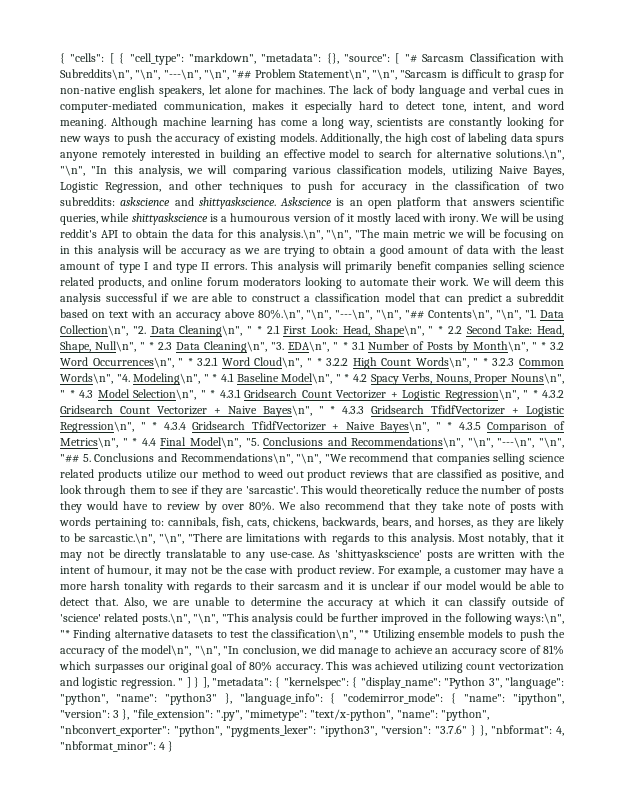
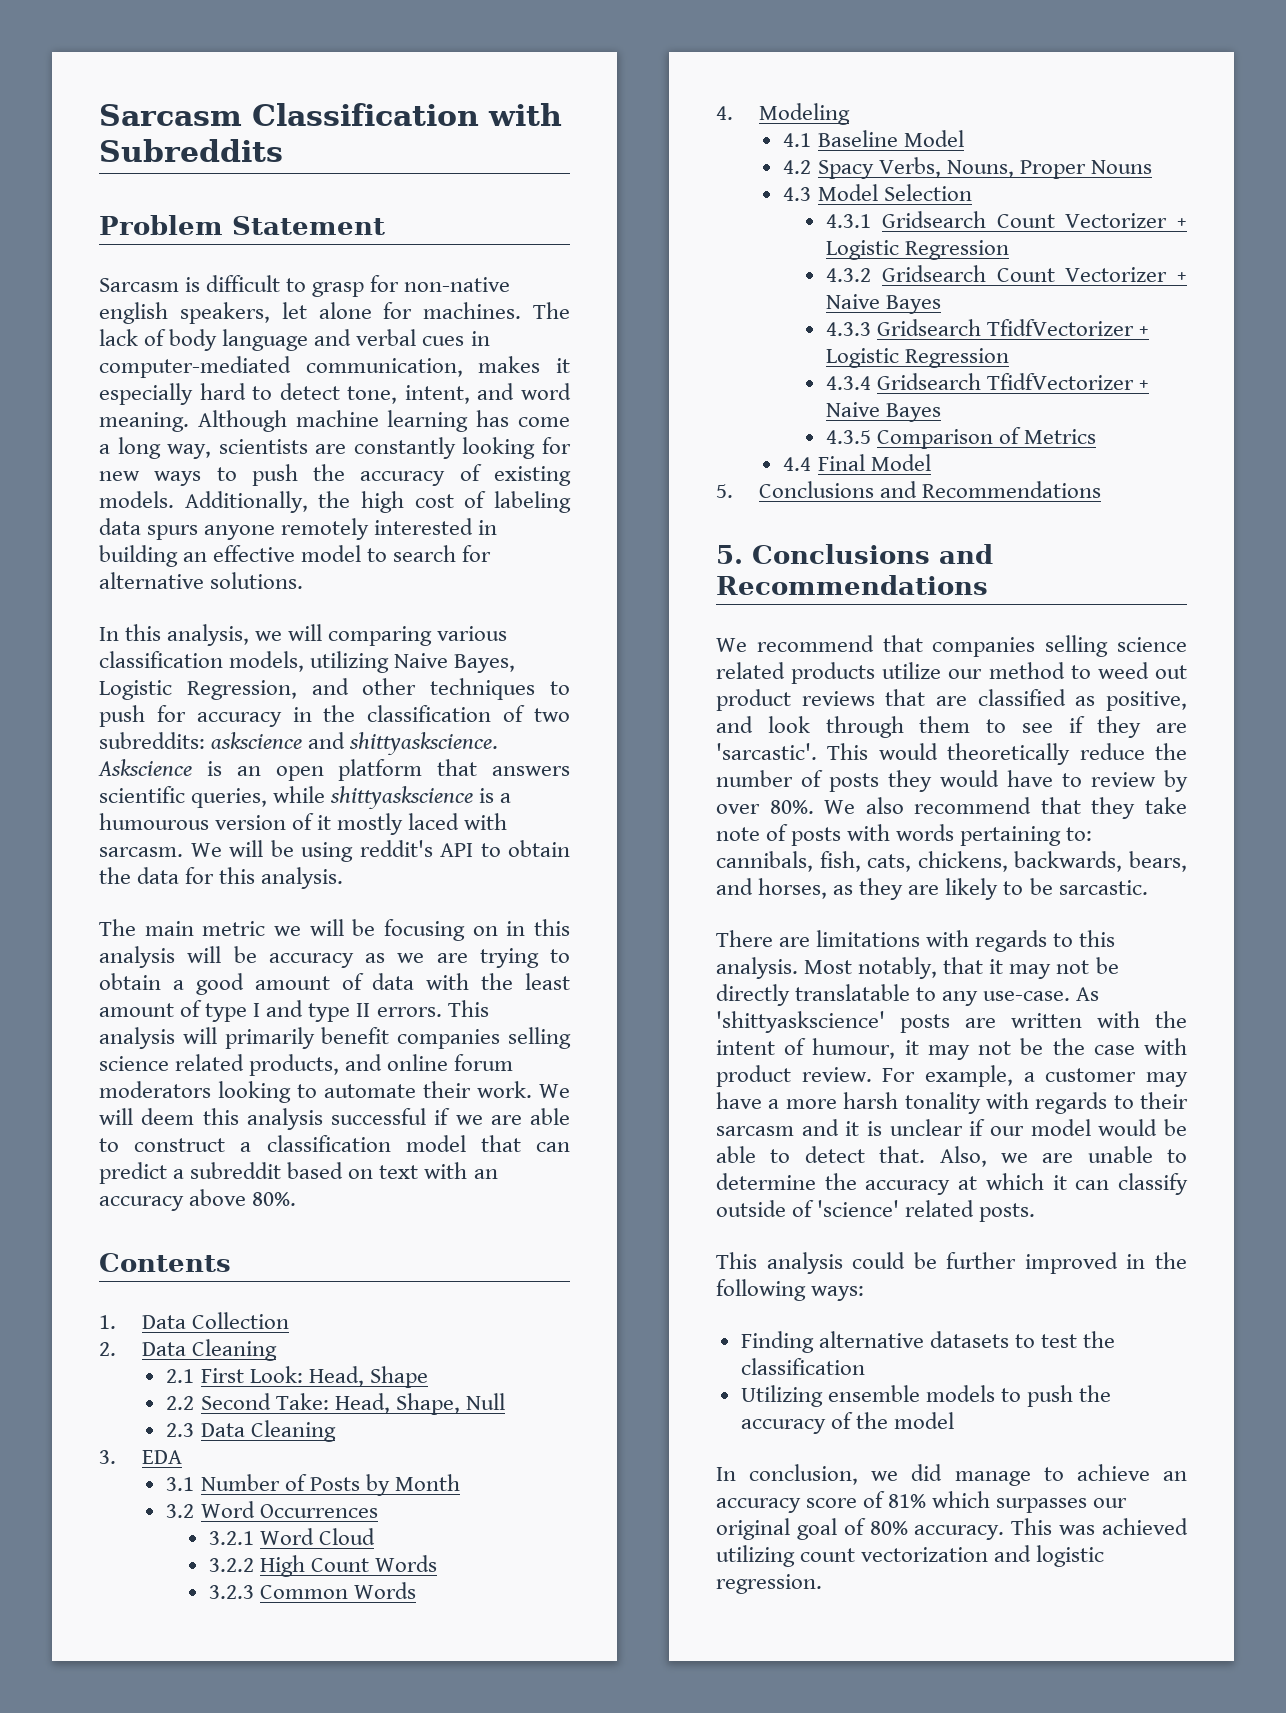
[60,53,564,65] [60,69,448,80] { "cells": [ { "cell_type": "markdown", "metadata": {}, "source": [ "# Sarcasm Classification with Subreddits\n", "\n", "---\n", "\n", "## Problem Statement\n", "\n", "Sarcasm -> [99,103,562,126] [99,139,283,162] [99,215,385,235] [99,278,179,292] Sarcasm Classification with Subreddits // Problem Statement // Sarcasm
[496,149,564,160] [60,165,108,176] solutions.\n", "\n", "In -> [210,572,304,589] [99,627,119,641] solutions. // In
[449,214,478,225] irony. -> [99,847,183,857] sarcasm.
[259,229,381,241] analysis.\n", "\n", "The -> [261,867,344,889] [99,919,136,936] analysis. // The
[257,309,564,320] [60,325,262,337] 80%.\n", "\n", "---\n", "\n", "## Contents\n", "\n", "1. Data Collection\n", "2. Data Cleaning\n", " * -> [252,1192,297,1206] [99,1253,231,1272] [99,1312,289,1329] [99,1339,277,1361] 80%. // Contents // 1. Data Collection // 2. Data Cleaning //
[374,325,443,337] Shape\n", " * -> [369,1366,428,1388] Shape //
[95,341,348,353] Null\n", " * 2.3 Data Cleaning\n", "3. EDA\n", " * -> [465,1393,505,1410] [166,1420,336,1442] [99,1450,182,1464] Null // 2.3 Data Cleaning // 3. EDA //
[472,341,564,352] [60,357,564,369] [60,373,350,385] Month\n", " * 3.2 Word Occurrences\n", " * 3.2.1 Word Cloud\n", " * 3.2.2 High Count Words\n", " * 3.2.3 Common Words\n", "4. Modeling\n", " * 4.1 Baseline Model\n", " * -> [394,1474,460,1491] [166,1501,378,1518] [209,1528,376,1545] [209,1555,438,1577] [209,1582,417,1599] [716,103,850,125] [783,130,964,147] Month // 3.2 Word Occurrences // 3.2.1 Word Cloud // 3.2.2 High Count Words // 3.2.3 Common Words // 4. Modeling // 4.1 Baseline Model //
[511,373,565,384] [60,389,215,400] Nouns\n", " * 4.3 Model Selection\n", " * -> [1090,160,1152,174] [783,184,972,201] Nouns // 4.3 Model Selection //
[444,389,538,401] Regression\n", " * -> [905,240,1010,260] Regression //
[262,405,336,417] Bayes\n", " * -> [886,295,942,314] Bayes //
[60,421,158,433] Regression\n", " * -> [905,348,1010,368] Regression //
[380,421,565,433] [60,437,564,448] [60,453,347,464] Bayes\n", " * 4.3.5 Comparison of Metrics\n", " * 4.4 Final Model\n", "5. Conclusions and Recommendations\n", "\n", "---\n", "\n", "## 5. Conclusions and Recommendations\n", "\n", "We -> [886,403,942,422] [826,427,1097,449] [783,454,931,471] [716,481,1101,498] [716,544,993,564] [716,575,988,595] [716,638,747,652] Bayes // 4.3.5 Comparison of Metrics // 4.4 Final Model // 5. Conclusions and Recommendations // 5. Conclusions and Recommendations // We
[89,533,224,544] sarcastic.\n", "\n", "There -> [1058,880,1148,895] [716,930,773,947] sarcastic. // There
[141,613,249,625] posts.\n", "\n", "This -> [979,1203,1036,1222] [716,1252,757,1269] posts. // This
[513,613,564,625] [60,630,70,638] ways:\n", "* -> [811,1286,865,1301] ways: //
[270,629,370,640] classification\n", "* -> [740,1358,865,1375] classification //
[141,645,240,656] model\n", "\n", "In -> [893,1412,954,1429] [716,1467,736,1481] model // In
[178,677,564,689] [60,693,565,705] [60,709,489,721] [60,725,564,737] [60,741,174,752] " ] } ], "metadata": { "kernelspec": { "display_name": "Python 3", "language": "python", "name": "python3" }, "language_info": { "codemirror_mode": { "name": "ipython", "version": 3 }, "file_extension": ".py", "mimetype": "text/x-python", "name": "python", "nbconvert_exporter": "python", "pygments_lexer": "ipython3", "version": "3.7.6" } }, "nbformat": 4, "nbformat_minor": 4 } -> (822, 1584) none

